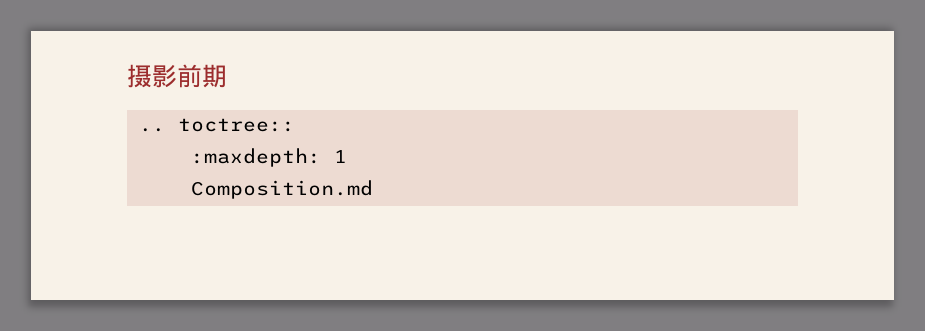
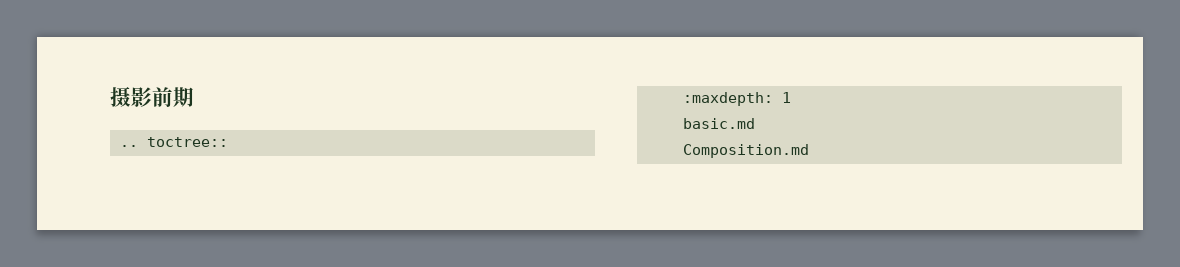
(347, 156) none -> [683,118,756,129] // basic.md

